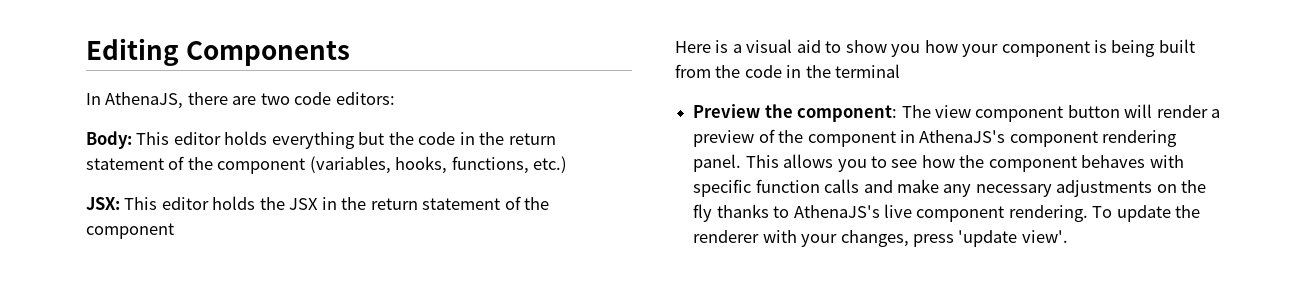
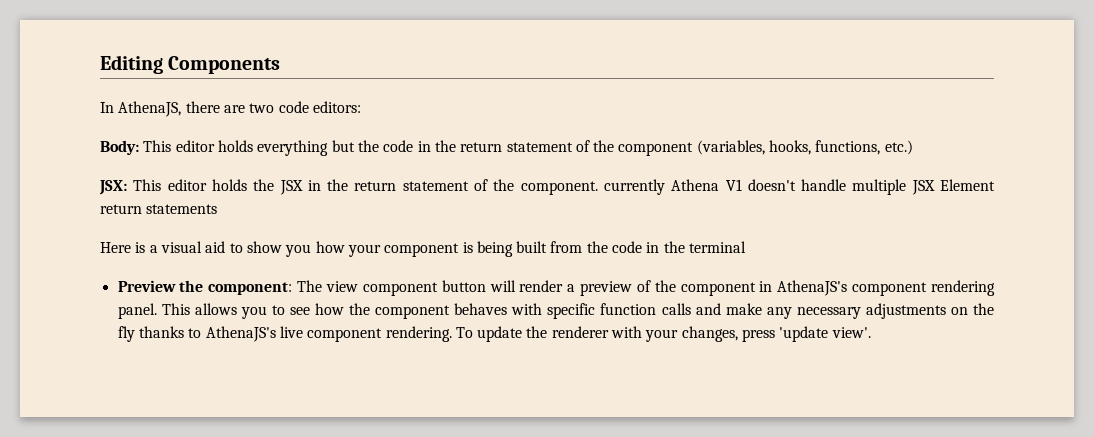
[86,223,174,239] component -> [520,179,995,195] [100,204,218,214] component. currently Athena V1 doesn't handle multiple JSX Element return statements

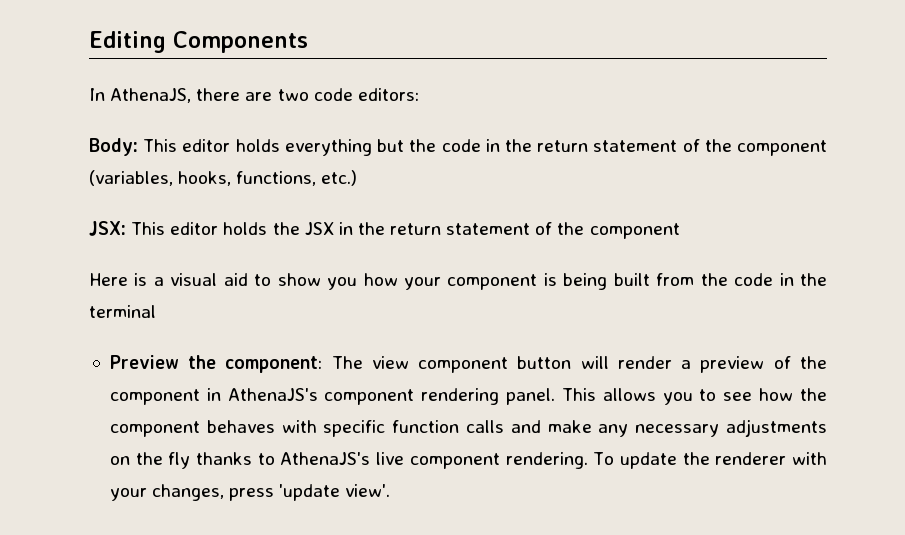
[520,179,995,195] [100,204,218,214] component. currently Athena V1 doesn't handle multiple JSX Element return statements -> [589,223,680,239] component

